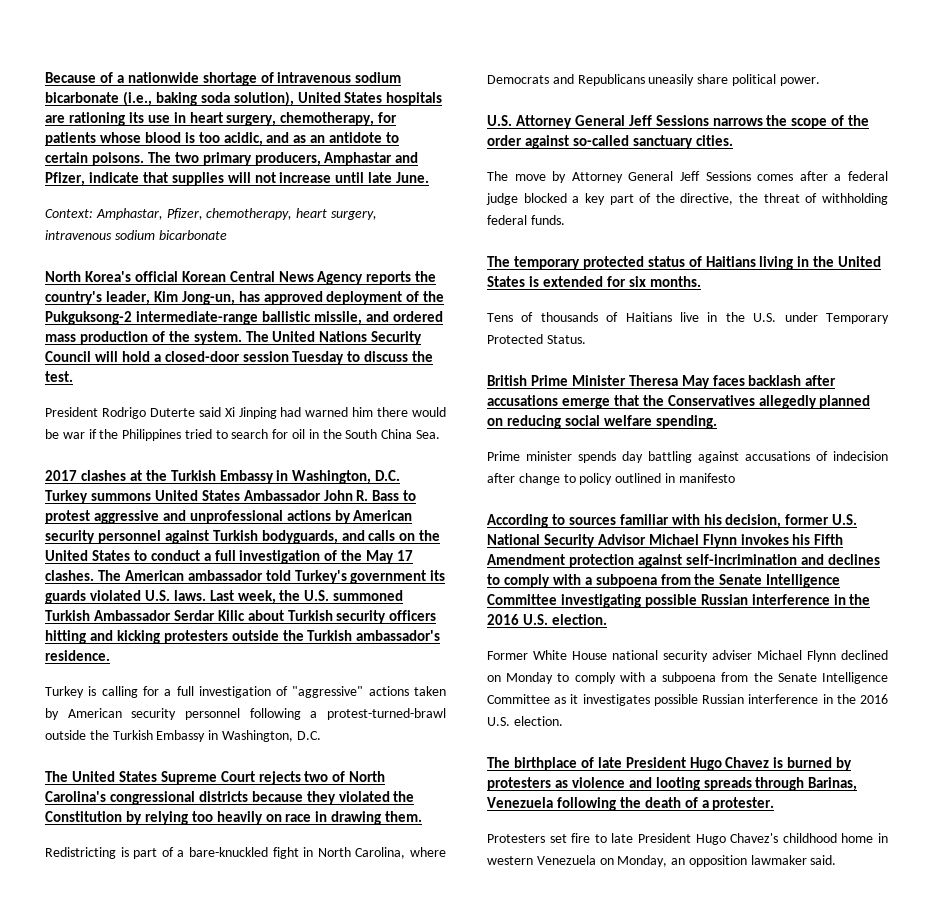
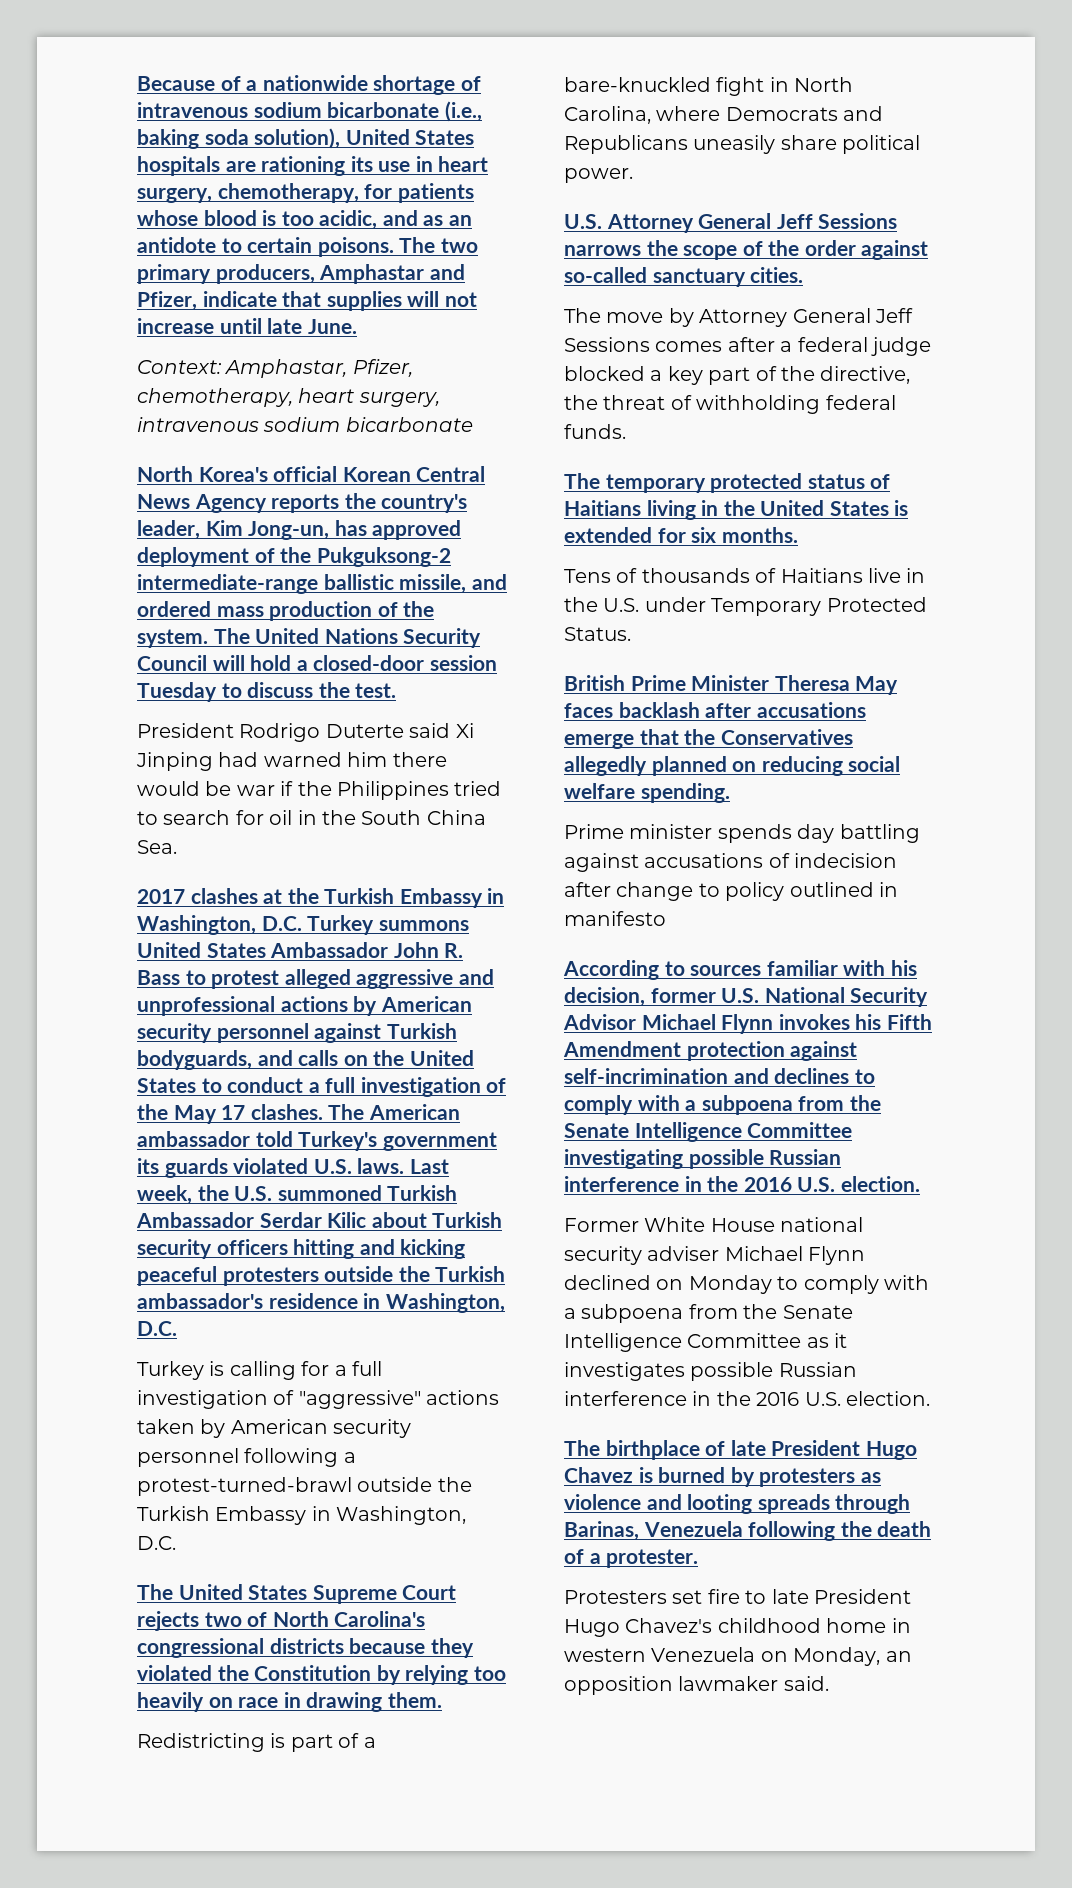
(90, 517) none -> [284,969,351,989] alleged
(160, 637) none -> [137,1266,217,1286] peaceful
[45,650,110,661] residence. -> [268,1293,505,1313] [137,1321,177,1336] residence in Washington, D.C.

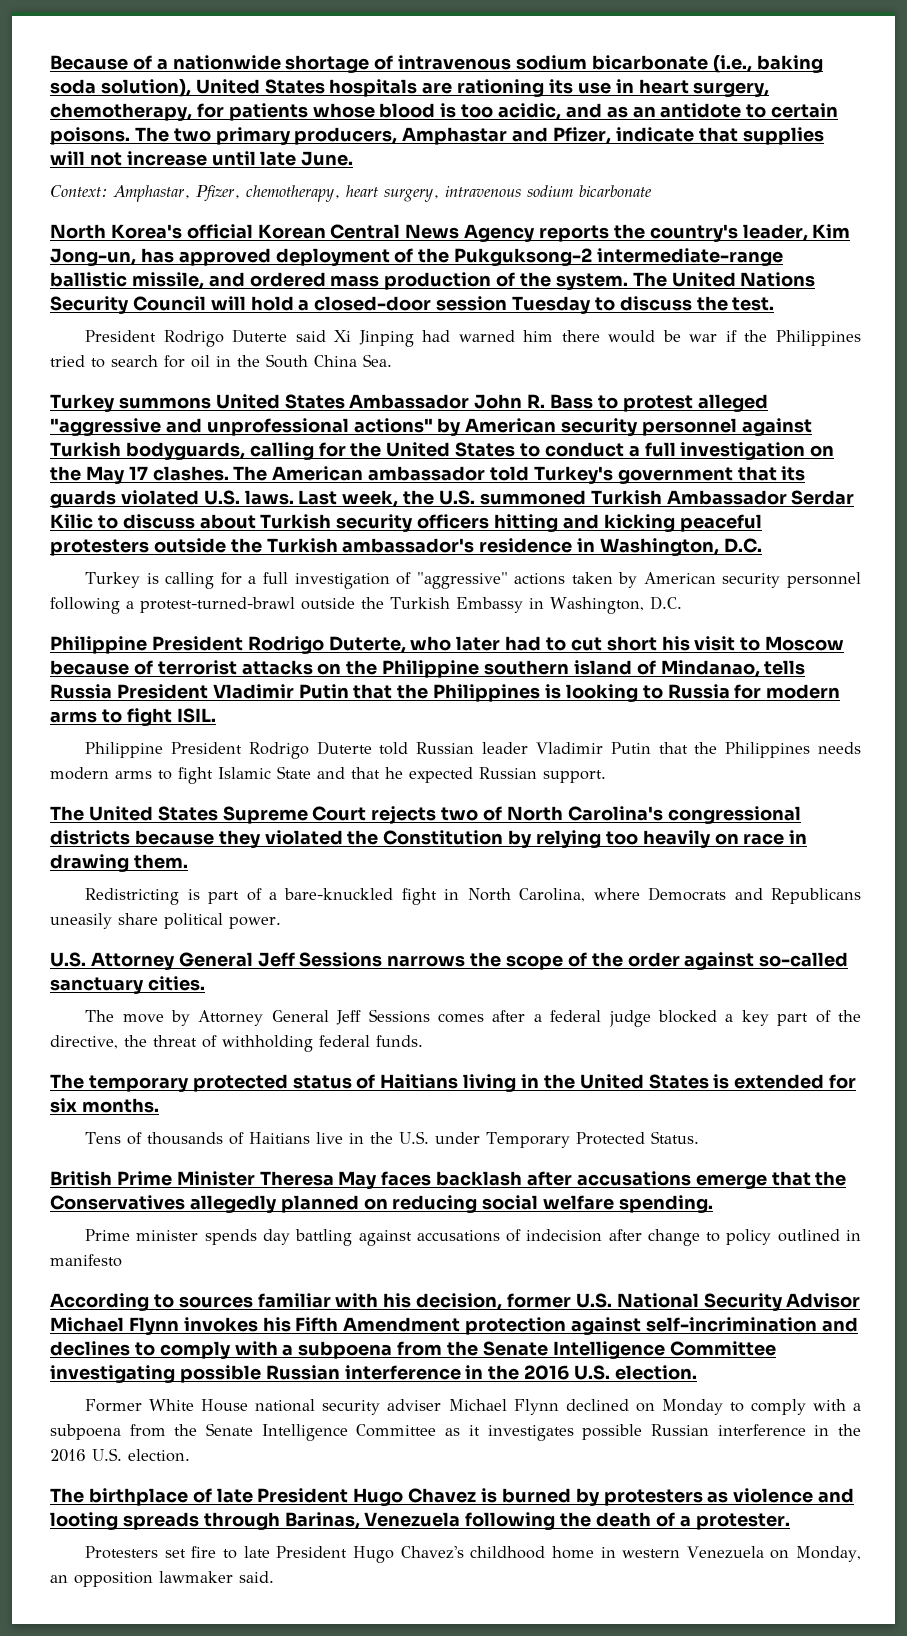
[137,888,505,908] [137,915,302,935] 2017 clashes at the Turkish Embassy in Washington, D.C. -> (392, 360) none
[356,969,454,989] aggressive -> [50,418,161,436] "aggressive
[280,996,348,1012] actions -> [353,418,433,433] actions"
[257,1050,368,1066] and calls on -> [249,442,346,460] calling for
[486,1078,507,1093] of -> [810,445,835,457] on
(497, 1141) none -> [737,466,777,481] that
(367, 1220) none -> [97,514,195,529] to discuss
(176, 1543) none -> [50,636,845,654] [50,660,806,678] [50,684,841,702] [50,708,216,726] [85,741,862,759] [50,766,606,784] // Philippine President Rodrigo Duterte, who later had to cut short his visit to Moscow because of terrorist attacks on the Philippine southern island of Mindanao, tells Russia President Vladimir Putin that the Philippines is looking to Russia for modern arms to fight ISIL. // Philippine President Rodrigo Duterte told Russian leader Vladimir Putin that the Philippines needs modern arms to fight Islamic State and that he expected Russian support.

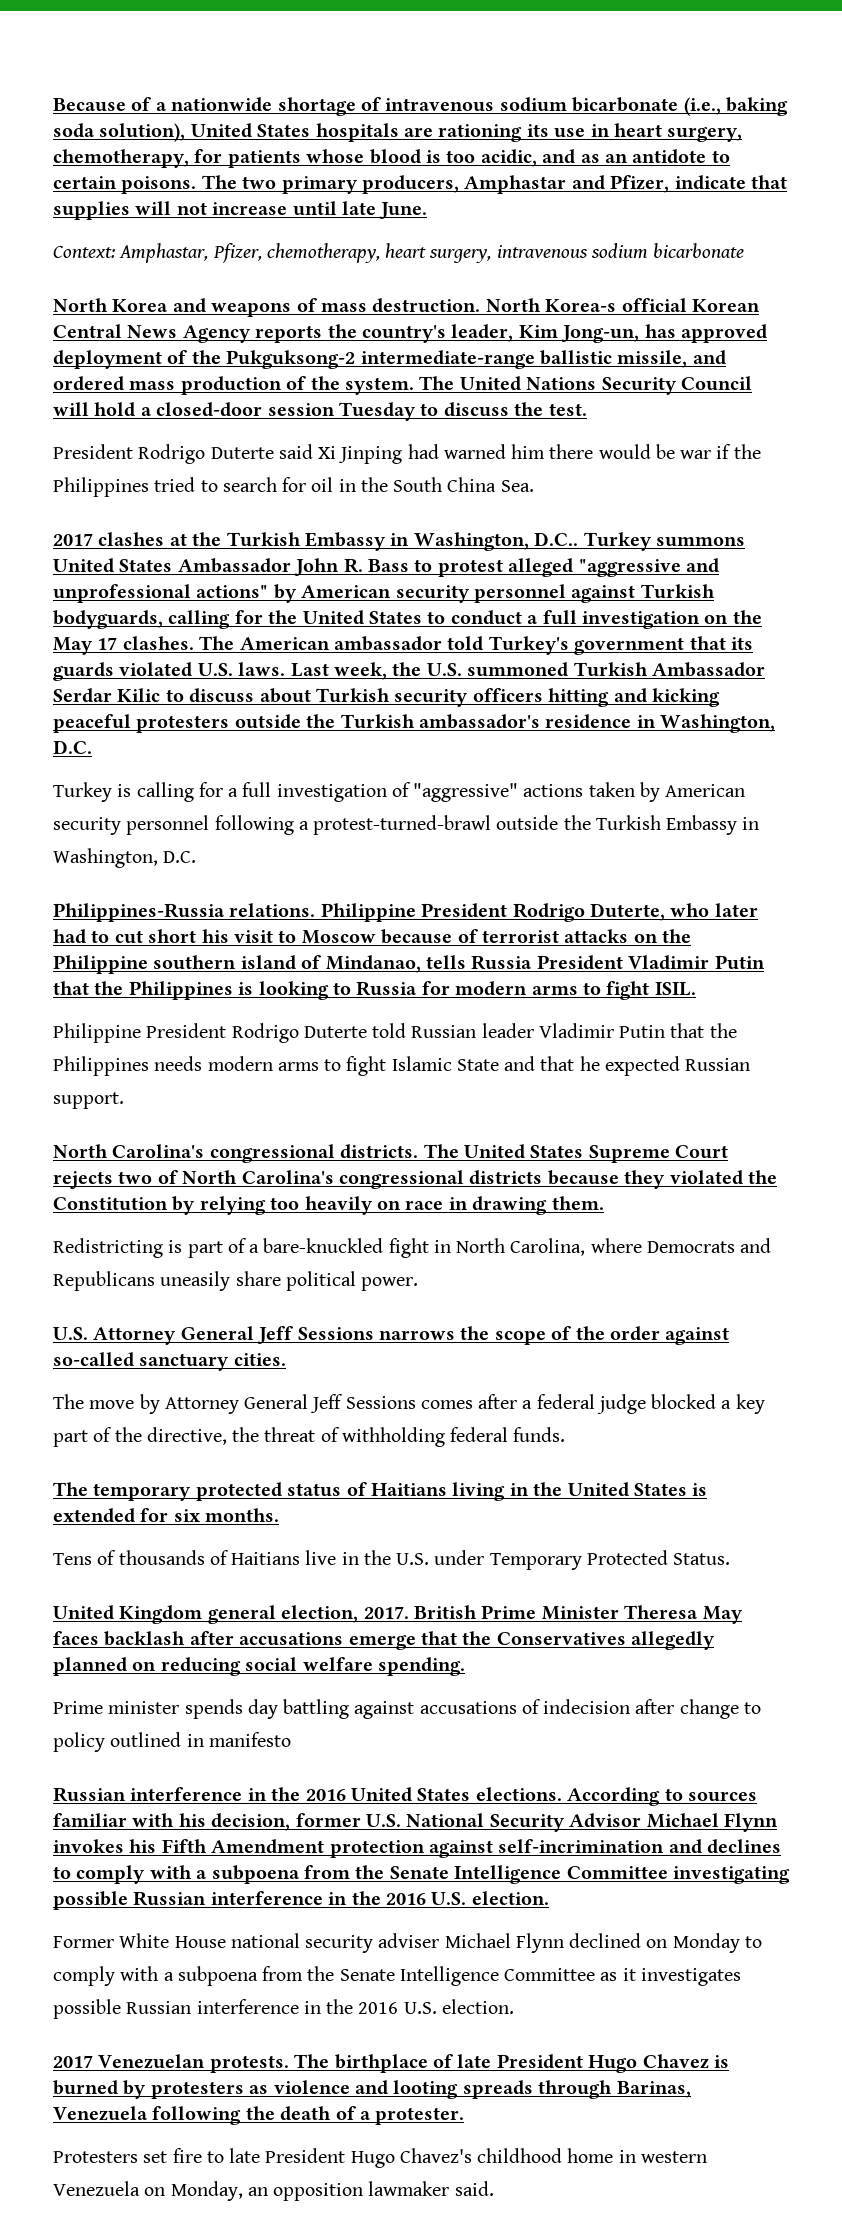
[110,224,182,239] Korea's -> [112,298,617,317] Korea and weapons of mass destruction. North Korea-s
(392, 360) none -> [53,532,579,551] 2017 clashes at the Turkish Embassy in Washington, D.C..
(682, 603) none -> [53,903,316,922] Philippines-Russia relations.
(606, 776) none -> [53,1144,419,1163] North Carolina's congressional districts.
(700, 1137) none -> [53,1605,409,1624] United Kingdom general election, 2017.
(122, 1260) none -> [53,1787,562,1802] Russian interference in the 2016 United States elections.
(190, 1455) none -> [53,2054,289,2073] 2017 Venezuelan protests.

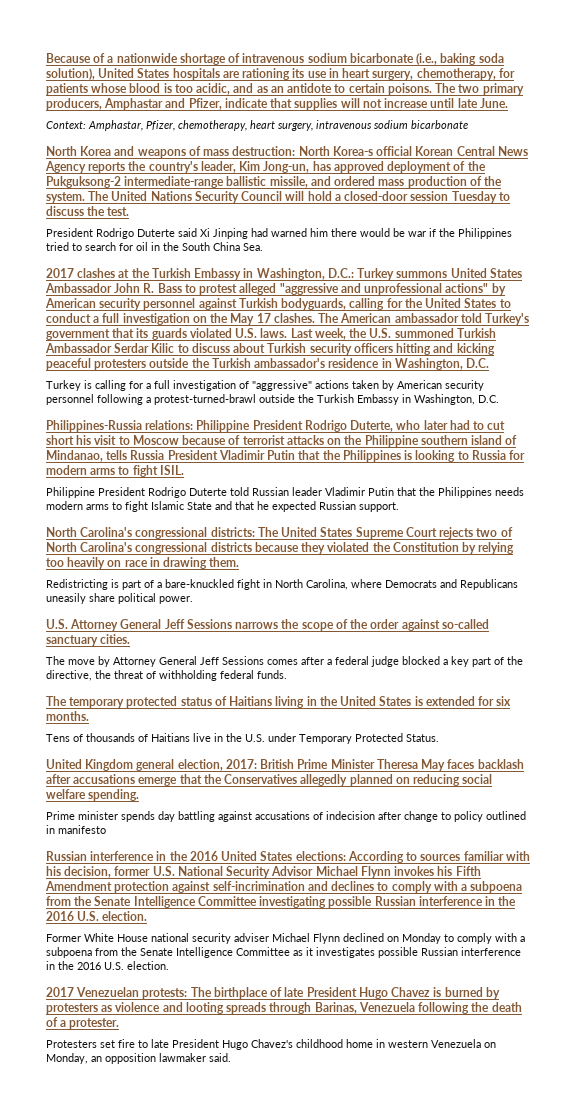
[372,298,481,313] destruction. -> [232,146,296,156] destruction:
[534,532,579,546] D.C.. -> [327,268,354,278] D.C.:
[229,903,316,917] relations. -> [145,420,194,430] relations:
[340,1144,419,1159] districts. -> [210,527,255,537] districts:
[363,1606,409,1619] 2017. -> [225,759,257,769] 2017:
[475,1787,562,1801] elections. -> [295,851,346,861] elections:
[209,2055,289,2073] protests. -> [142,988,188,999] protests:

